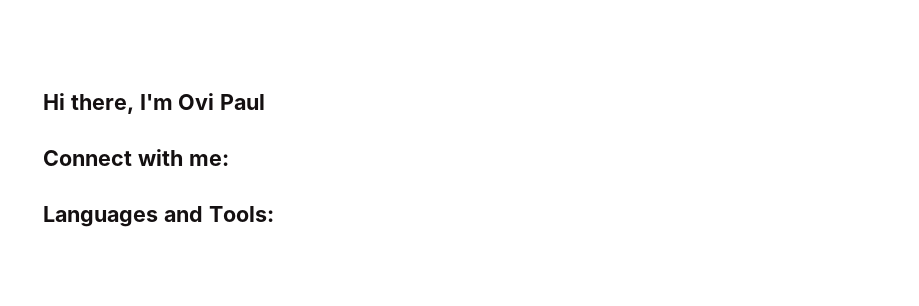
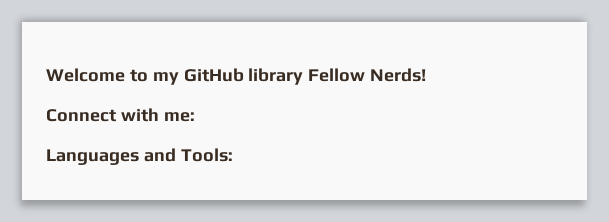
[43,93,266,114] Hi there, I'm Ovi Paul -> [46,68,427,85] Welcome to my GitHub library Fellow Nerds!

